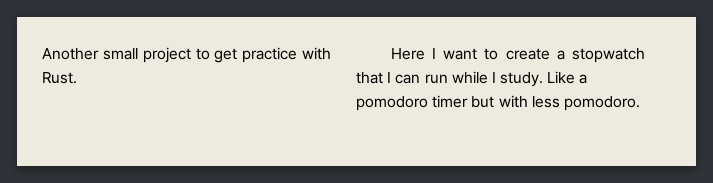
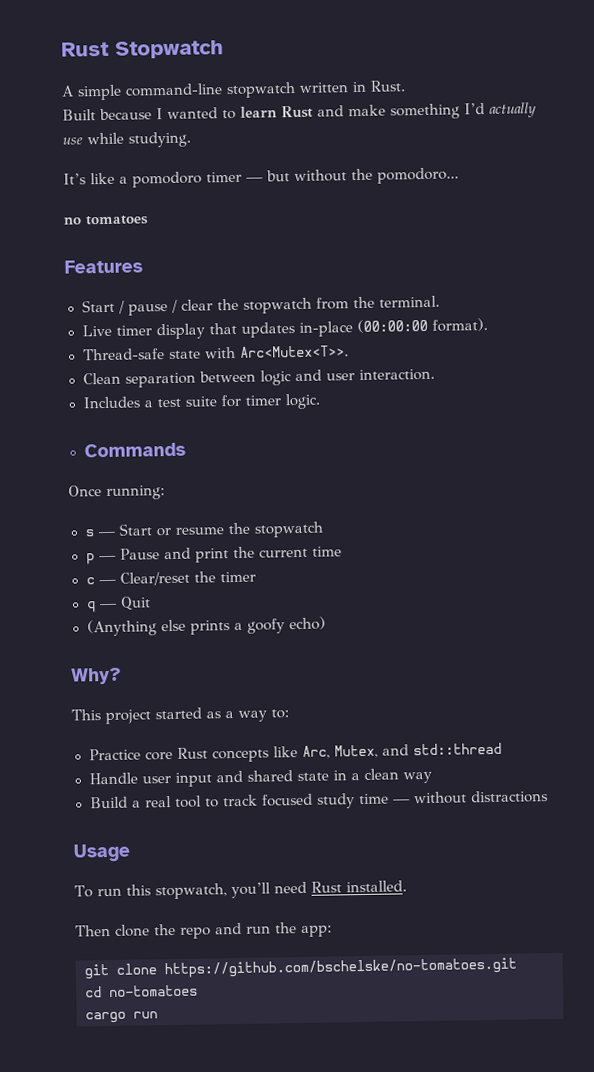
[42,47,331,63] [42,72,77,84] [390,48,645,63] [356,71,588,87] [356,95,640,111] Another small project to get practice with Rust. // Here I want to create a stopwatch that I can run while I study. Like a pomodoro timer but with less pomodoro. -> [61,40,224,59] [61,80,406,101] [62,102,537,121] [62,131,191,148] [63,167,459,188] [63,215,149,226] [64,259,143,274] [81,295,440,316] [81,317,488,340] [82,345,349,361] [82,368,435,388] [82,393,321,410] [83,442,186,458] [68,485,165,500] [84,521,324,538] [85,546,342,565] [85,571,256,586] [86,596,151,613] [86,616,326,637] [71,667,122,685] [71,707,289,725] [88,742,502,763] [88,768,432,787] [89,790,548,809] [73,843,131,863] [74,880,407,900] [75,922,332,939] [84,957,517,980] [85,984,198,998] [85,1011,158,1024] Rust Stopwatch // A simple command-line stopwatch written in Rust. // Built because I wanted to learn Rust and make something I’d actually use while studying. // It’s like a pomodoro timer — but without the pomodoro... // no tomatoes // Features // Start / pause / clear the stopwatch from the terminal. // Live timer display that updates in-place (00:00:00 format). // Thread-safe state with Arc<Mutex<T>>. // Clean separation between logic and user interaction. // Includes a test suite for timer logic. // Commands // Once running: // s — Start or resume the stopwatch // p — Pause and print the current time // c — Clear/reset the timer // q — Quit // (Anything else prints a goofy echo) // Why? // This project started as a way to: // Practice core Rust concepts like Arc, Mutex, and std::thread // Handle user input and shared state in a clean way // Build a real tool to track focused study time — without distractions // Usage // To run this stopwatch, you’ll need Rust installed. // Then clone the repo and run the app: // git clone https://github.com/bschelske/no-tomatoes.git // cd no-tomatoes // cargo run

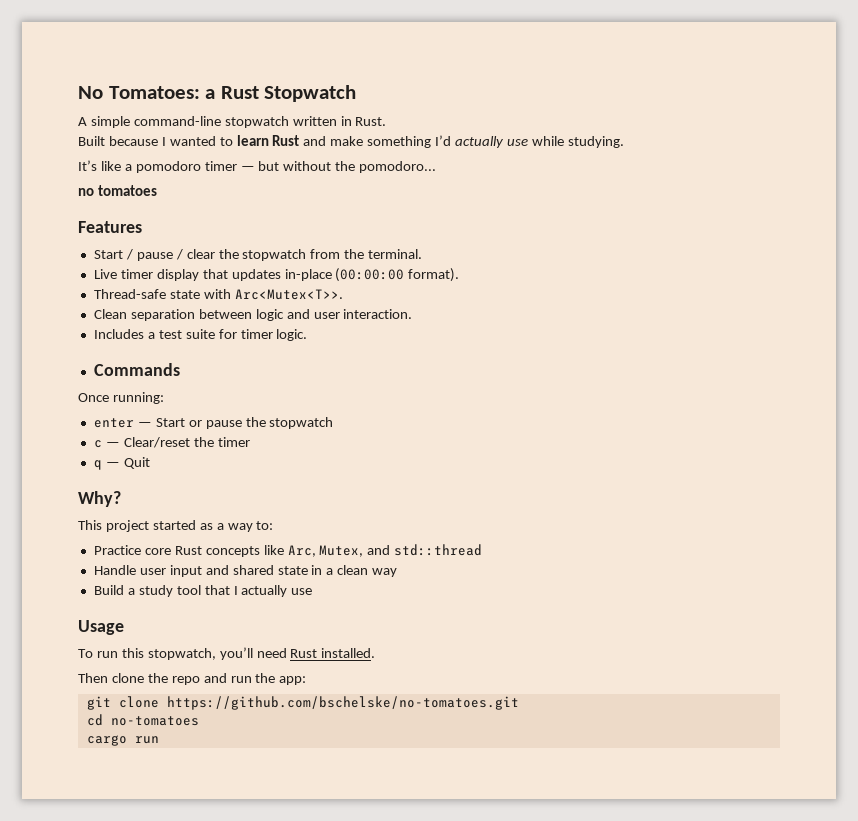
(61, 49) none -> [78,86,216,99] No Tomatoes: a
[84,529,94,537] s -> [93,418,134,428] enter
[174,521,324,538] [85,546,342,565] resume the stopwatch // p — Pause and print the current time -> [205,417,334,429] pause the stopwatch
[86,616,326,637] // (Anything else prints a goofy echo) -> (150, 463) none
[144,790,548,809] real tool to track focused study time — without distractions -> [138,585,313,597] study tool that I actually use

